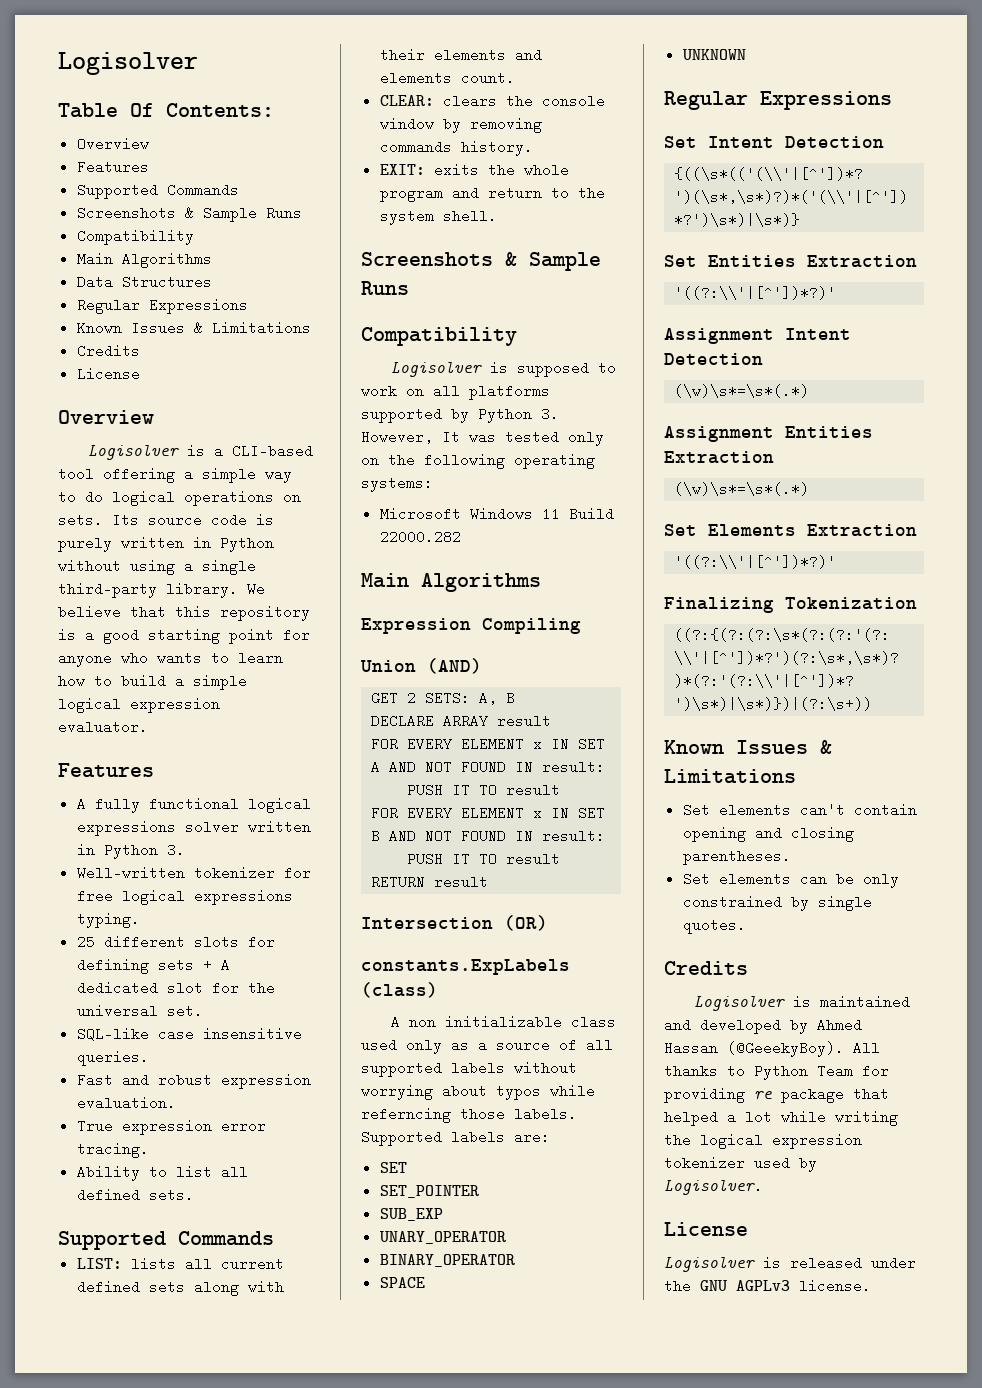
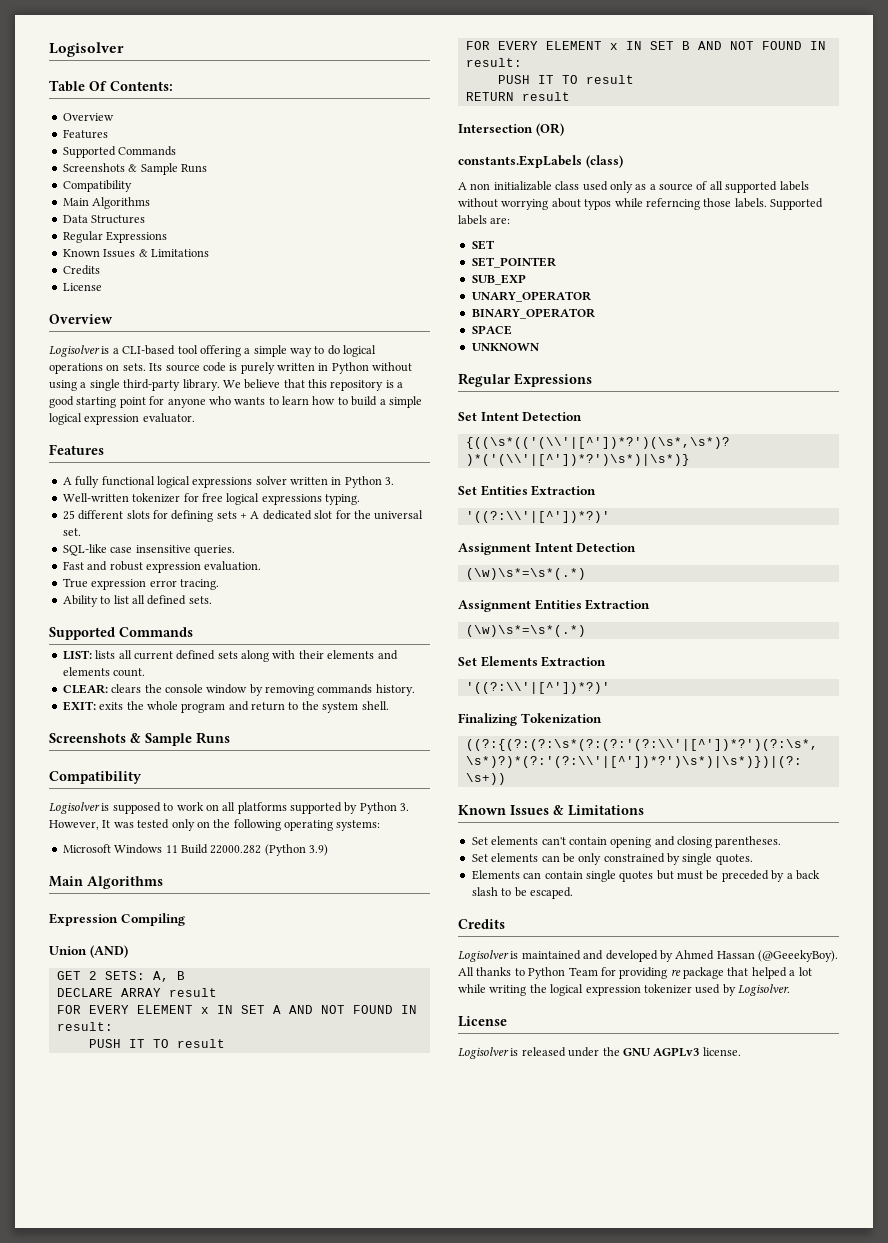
(461, 537) none -> [264,844,328,856] (Python 3.9)
(746, 926) none -> [471,870,820,882] [471,887,573,899] // Elements can contain single quotes but must be preceded by a back slash to be escaped.

